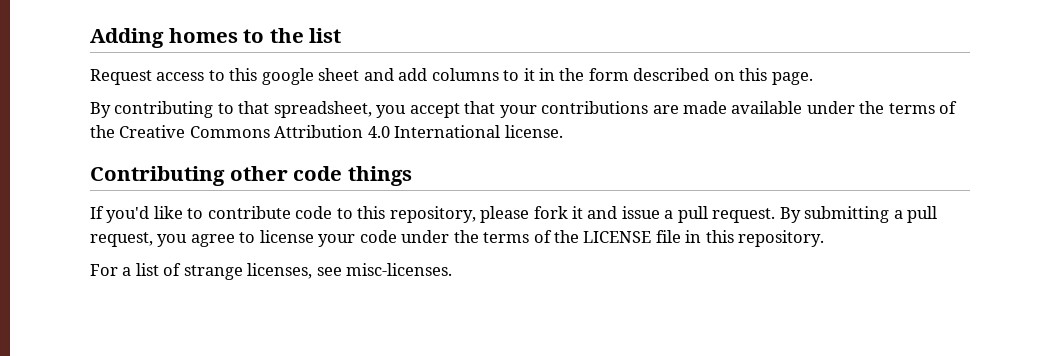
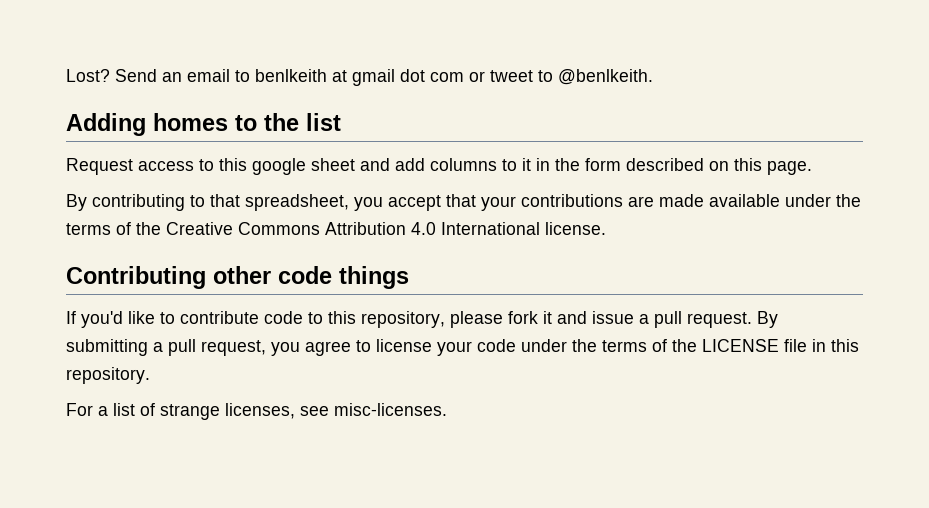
(90, 38) none -> [66,69,653,86] Lost? Send an email to benlkeith at gmail dot com or tweet to @benlkeith. //

